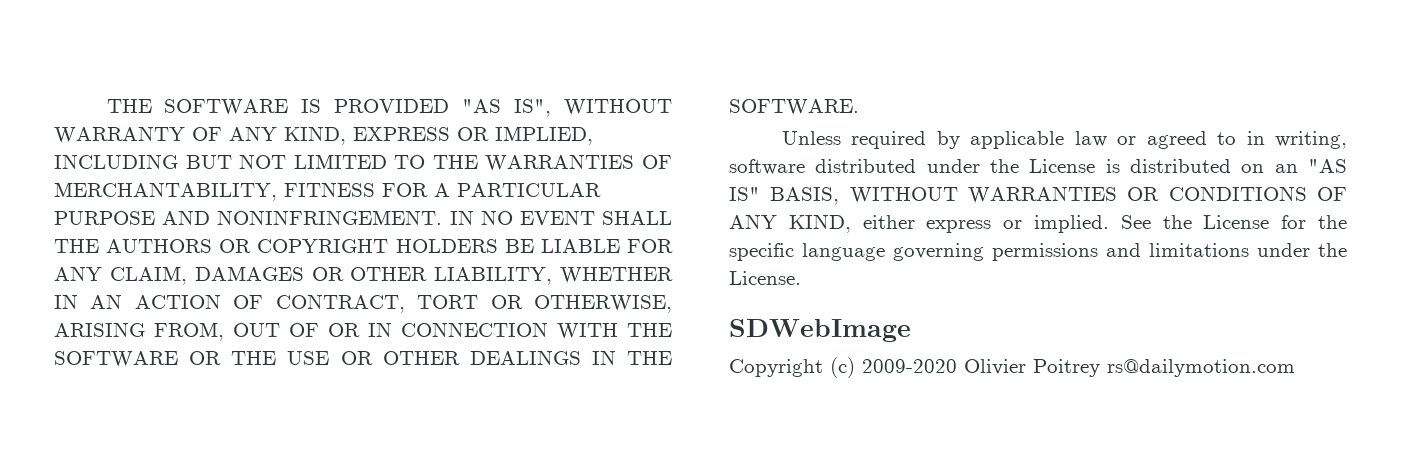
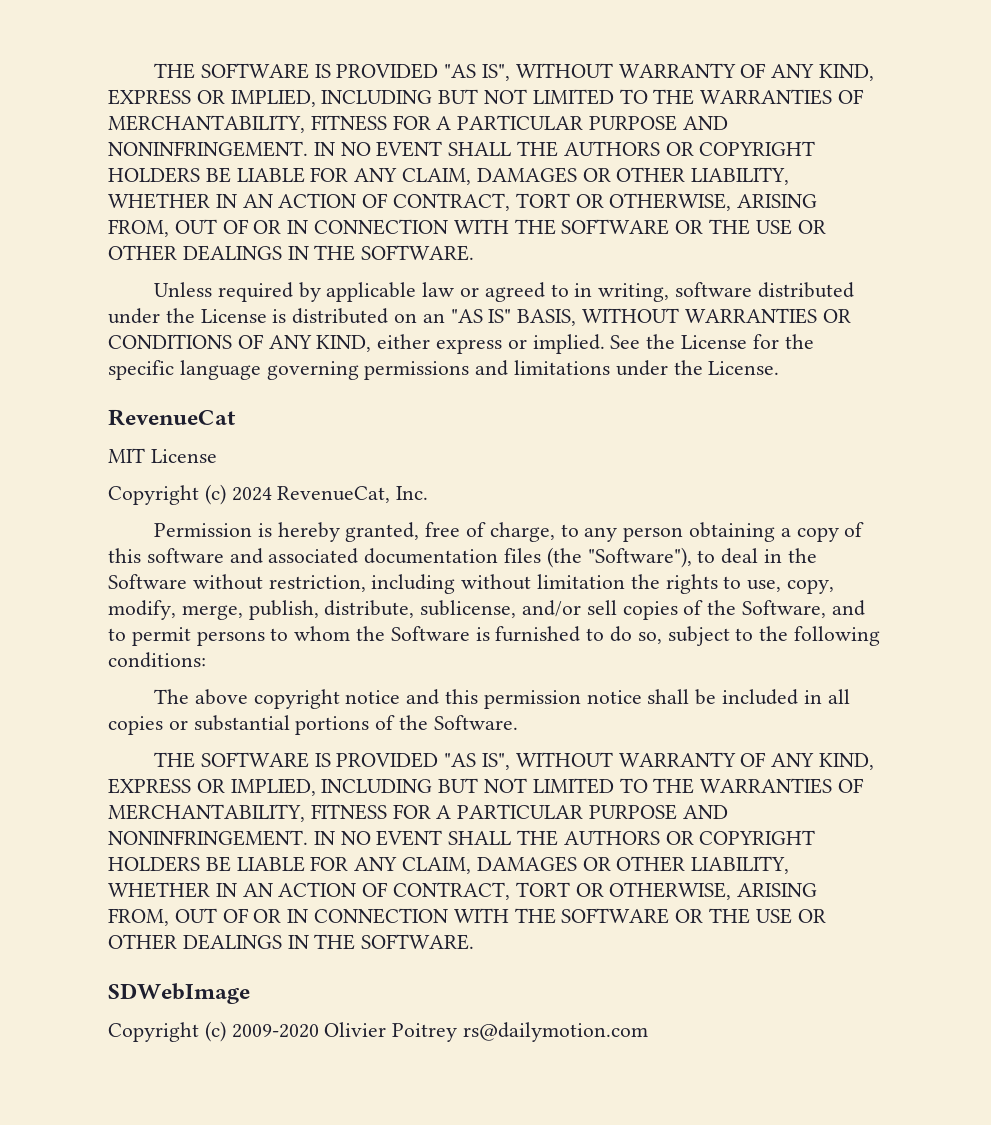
(801, 278) none -> [108,409,236,426] [108,448,217,463] [108,484,429,505] [153,522,865,542] [108,547,817,568] [108,574,835,594] [108,600,865,620] [108,626,881,646] [108,652,206,668] [153,689,850,709] [108,715,518,735] [153,752,874,770] [108,778,865,796] [108,804,728,822] [108,830,816,846] [108,856,790,874] [108,882,818,900] [108,908,826,926] [108,934,475,950] // RevenueCat // MIT License // Copyright (c) 2024 RevenueCat, Inc. // Permission is hereby granted, free of charge, to any person obtaining a copy of this software and associated documentation files (the "Software"), to deal in the Software without restriction, including without limitation the rights to use, copy, modify, merge, publish, distribute, sublicense, and/or sell copies of the Software, and to permit persons to whom the Software is furnished to do so, subject to the following conditions: // The above copyright notice and this permission notice shall be included in all copies or substantial portions of the Software. // THE SOFTWARE IS PROVIDED "AS IS", WITHOUT WARRANTY OF ANY KIND, EXPRESS OR IMPLIED, INCLUDING BUT NOT LIMITED TO THE WARRANTIES OF MERCHANTABILITY, FITNESS FOR A PARTICULAR PURPOSE AND NONINFRINGEMENT. IN NO EVENT SHALL THE AUTHORS OR COPYRIGHT HOLDERS BE LIABLE FOR ANY CLAIM, DAMAGES OR OTHER LIABILITY, WHETHER IN AN ACTION OF CONTRACT, TORT OR OTHERWISE, ARISING FROM, OUT OF OR IN CONNECTION WITH THE SOFTWARE OR THE USE OR OTHER DEALINGS IN THE SOFTWARE.

